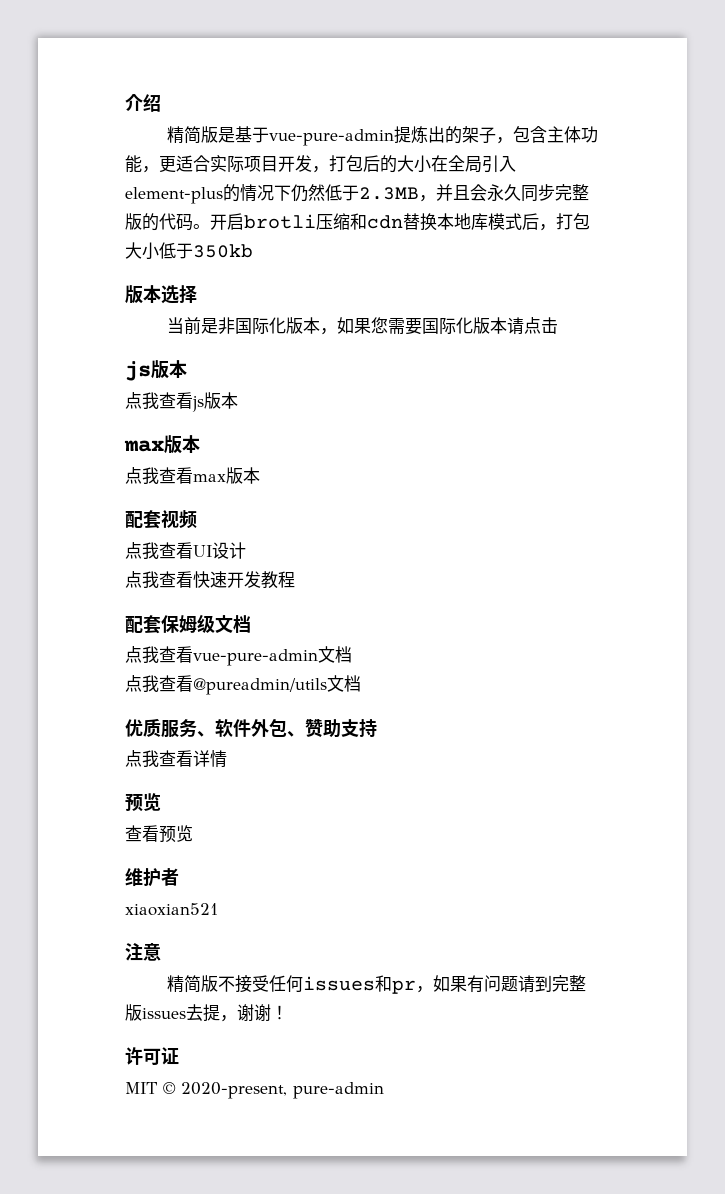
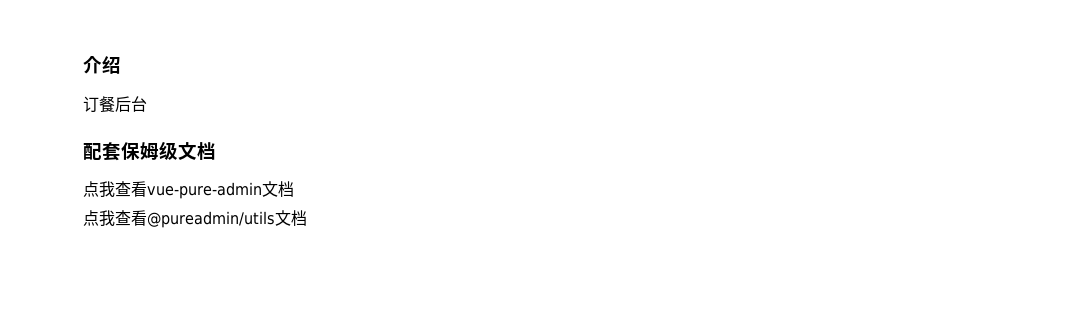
[167,126,599,146] [125,155,516,173] [125,184,589,204] [125,213,590,231] [125,242,253,260] [125,285,197,304] [167,317,559,335] [125,360,187,381] [125,392,238,412] [124,435,200,454] [125,467,260,484] [125,510,197,529] [125,542,246,559] [125,571,295,589] 精简版是基于vue-pure-admin提炼出的架子，包含主体功能，更适合实际项目开发，打包后的大小在全局引入element-plus的情况下仍然低于2.3MB，并且会永久同步完整版的代码。开启brotli压缩和cdn替换本地库模式后，打包大小低于350kb // 版本选择 // 当前是非国际化版本，如果您需要国际化版本请点击 // js版本 // 点我查看js版本 // max版本 // 点我查看max版本 // 配套视频 // 点我查看UI设计 // 点我查看快速开发教程 -> [83,96,147,112] 订餐后台
[125,718,377,738] [125,750,227,768] [125,793,161,812] [125,825,193,843] [125,868,179,887] [125,903,218,916] [125,943,161,961] [167,975,587,994] [125,1004,288,1022] [125,1047,179,1065] [125,1082,384,1099] // 优质服务、软件外包、赞助支持 // 点我查看详情 // 预览 // 查看预览 // 维护者 // xiaoxian521 // 注意 // 精简版不接受任何issues和pr，如果有问题请到完整版issues去提，谢谢！ // 许可证 // MIT © 2020-present, pure-admin -> (307, 218) none

